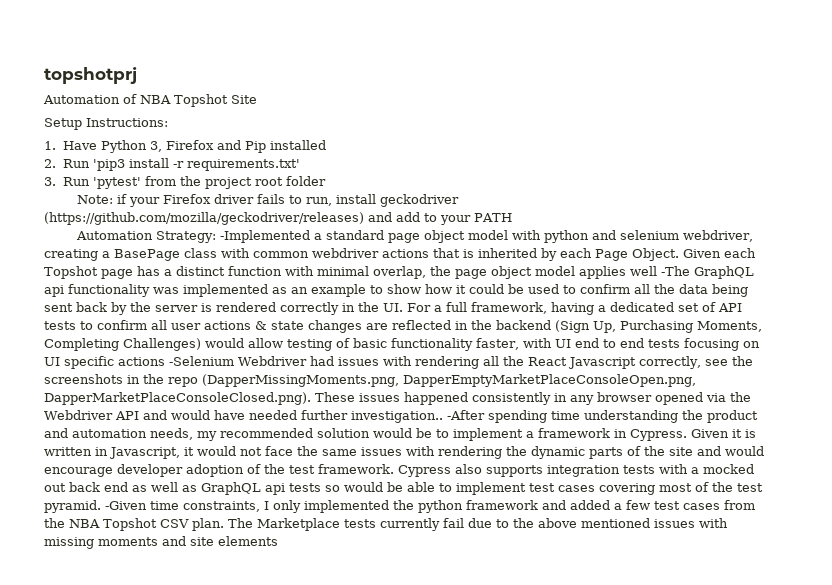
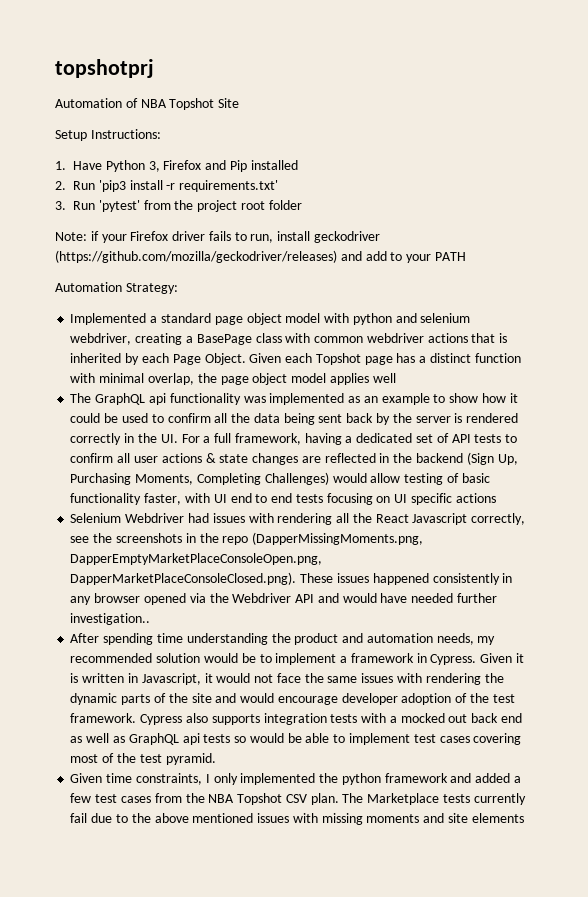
[220,230,311,243] -Implemented -> [70,313,147,325] // Implemented
[660,266,690,276] -The -> [70,393,92,403] // The
[169,356,234,366] -Selenium -> [70,513,122,523] // Selenium
[446,410,485,420] -After -> [70,633,100,643] // After
[105,501,147,510] -Given -> [70,773,103,783] // Given

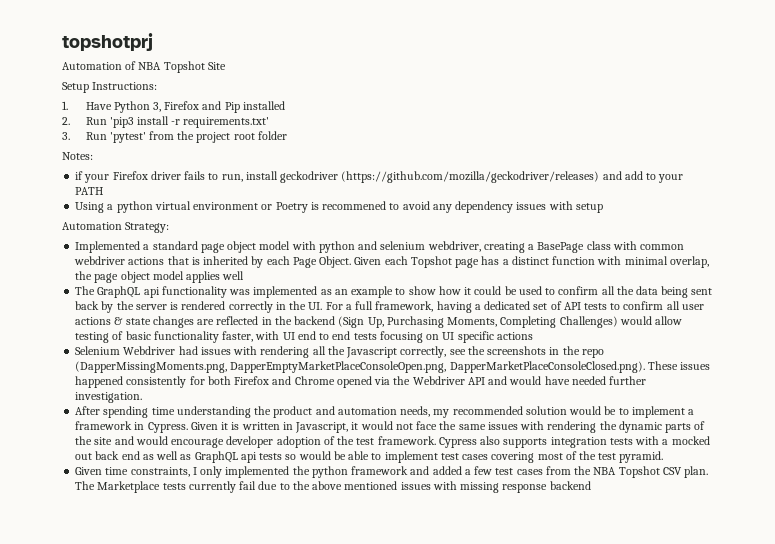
[55,232,87,241] Note: -> [62,152,93,160] Notes: //
(466, 256) none -> [75,201,603,213] // Using a python virtual environment or Poetry is recommened to avoid any dependency issues with setup
[375,514,409,523] React -> (345, 350) none
[502,573,513,583] [70,593,141,605] in any browser -> [189,376,335,385] for both Firefox and Chrome
[70,613,151,625] investigation.. -> [75,392,143,403] investigation.
[366,813,524,823] moments and site elements -> [502,481,591,493] response backend

